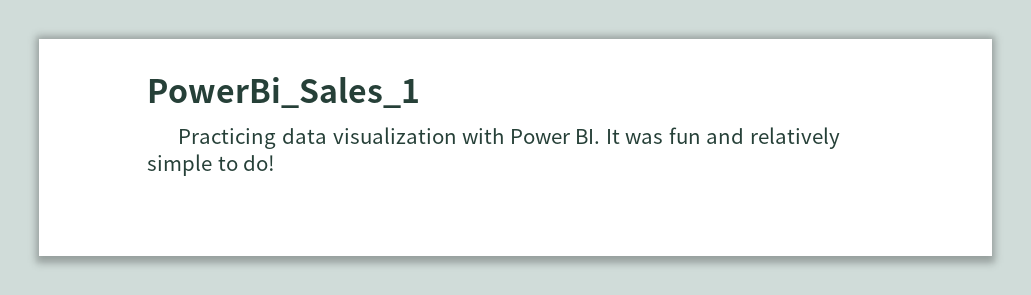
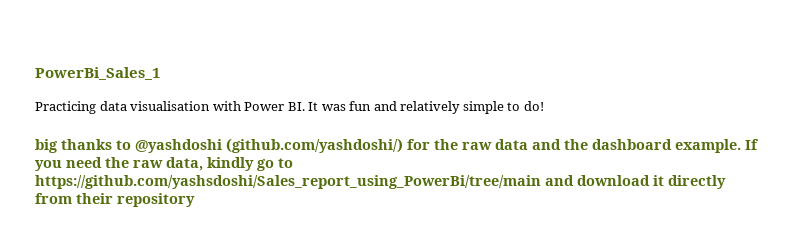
[332,127,457,144] visualization -> [130,101,211,111] visualisation
(276, 163) none -> [35,138,758,153] [35,157,293,171] [35,175,726,189] [35,193,195,207] // big thanks to @yashdoshi (github.com/yashdoshi/) for the raw data and the dashboard example. If you need the raw data, kindly go to https://github.com/yashsdoshi/Sales_report_using_PowerBi/tree/main and download it directly from their repository

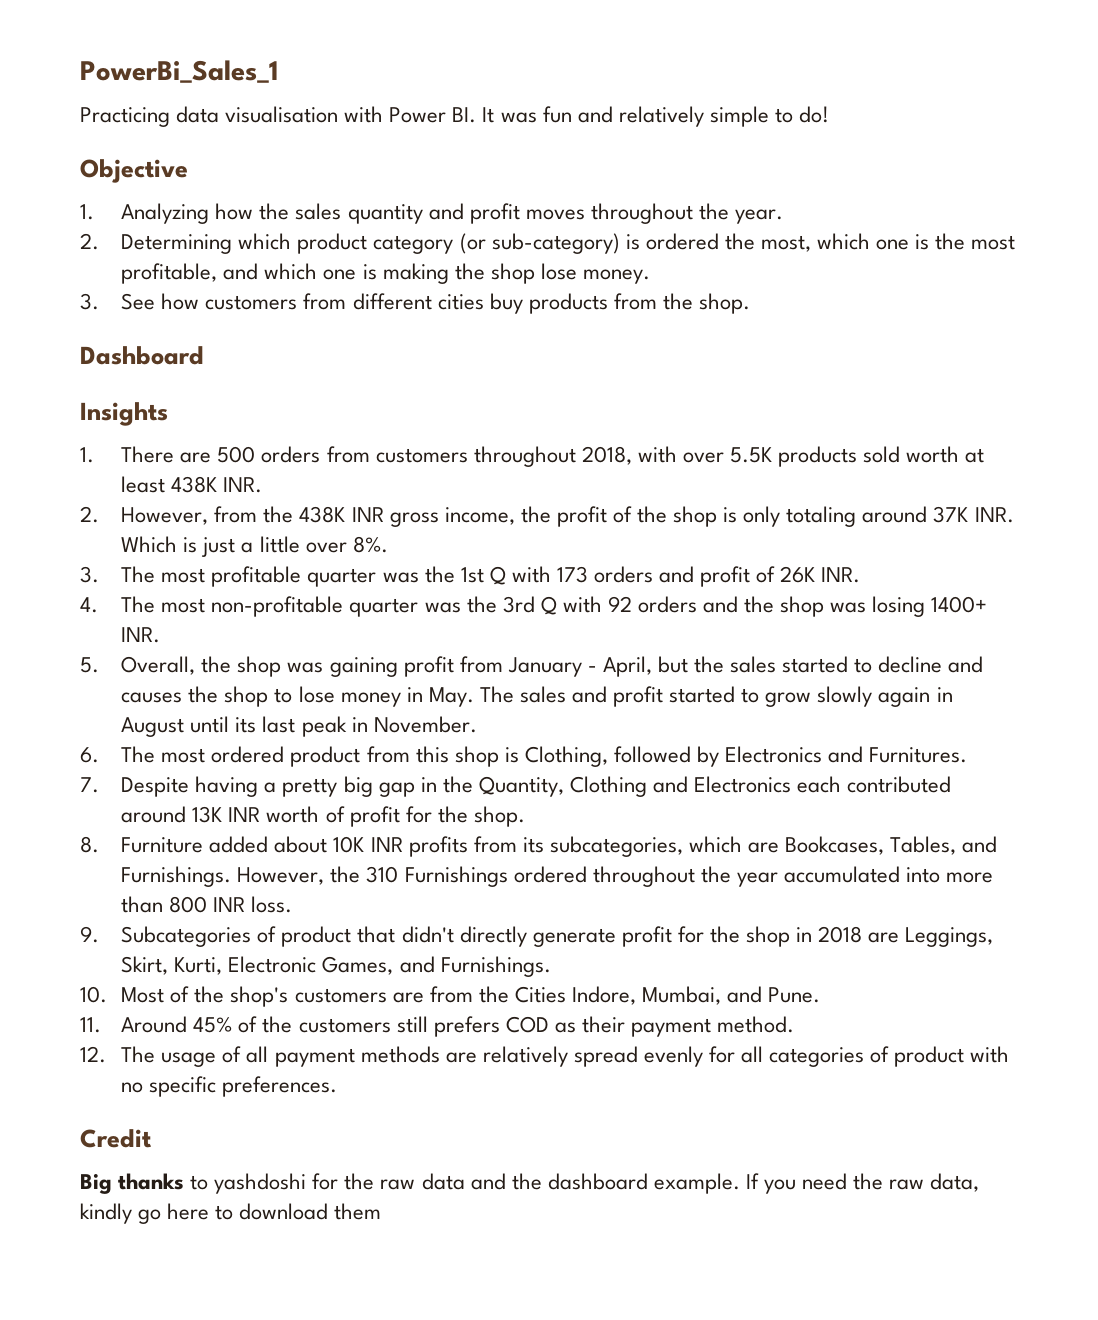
[35,138,403,153] big thanks to @yashdoshi (github.com/yashdoshi/) -> [80,159,188,183] [80,203,783,224] [80,233,1016,254] [121,263,650,284] [80,293,750,314] [80,346,204,365] [80,402,168,426] [80,446,985,467] [121,476,263,493] [80,506,1014,527] [121,536,388,557] [80,566,861,587] [80,596,988,617] [121,627,161,643] [80,656,984,677] [121,686,953,707] [121,716,477,737] [80,746,968,767] [80,776,952,797] [121,806,525,827] [80,836,998,857] [121,866,994,887] [121,896,293,913] [80,926,994,947] [121,956,551,977] [80,986,821,1007] [80,1016,795,1037] [80,1046,1010,1067] [121,1076,338,1097] [80,1129,152,1148] [80,1173,307,1194] Objective // 1. Analyzing how the sales quantity and profit moves throughout the year. // 2. Determining which product category (or sub-category) is ordered the most, which one is the most profitable, and which one is making the shop lose money. // 3. See how customers from different cities buy products from the shop. // Dashboard // Insights // 1. There are 500 orders from customers throughout 2018, with over 5.5K products sold worth at least 438K INR. // 2. However, from the 438K INR gross income, the profit of the shop is only totaling around 37K INR. Which is just a little over 8%. // 3. The most profitable quarter was the 1st Q with 173 orders and profit of 26K INR. // 4. The most non-profitable quarter was the 3rd Q with 92 orders and the shop was losing 1400+ INR. // 5. Overall, the shop was gaining profit from January - April, but the sales started to decline and causes the shop to lose money in May. The sales and profit started to grow slowly again in August until its last peak in November. // 6. The most ordered product from this shop is Clothing, followed by Electronics and Furnitures. // 7. Despite having a pretty big gap in the Quantity, Clothing and Electronics each contributed around 13K INR worth of profit for the shop. // 8. Furniture added about 10K INR profits from its subcategories, which are Bookcases, Tables, and Furnishings. However, the 310 Furnishings ordered throughout the year accumulated into more than 800 INR loss. // 9. Subcategories of product that didn't directly generate profit for the shop in 2018 are Leggings, Skirt, Kurti, Electronic Games, and Furnishings. // 10. Most of the shop's customers are from the Cities Indore, Mumbai, and Pune. // 11. Around 45% of the customers still prefers COD as their payment method. // 12. The usage of all payment methods are relatively spread evenly for all categories of product with no specific preferences. // Credit // Big thanks to yashdoshi
[278,158,293,168] [35,175,726,189] [35,193,195,207] to https://github.com/yashsdoshi/Sales_report_using_PowerBi/tree/main and download it directly from their repository -> [167,1203,382,1220] here to download them

